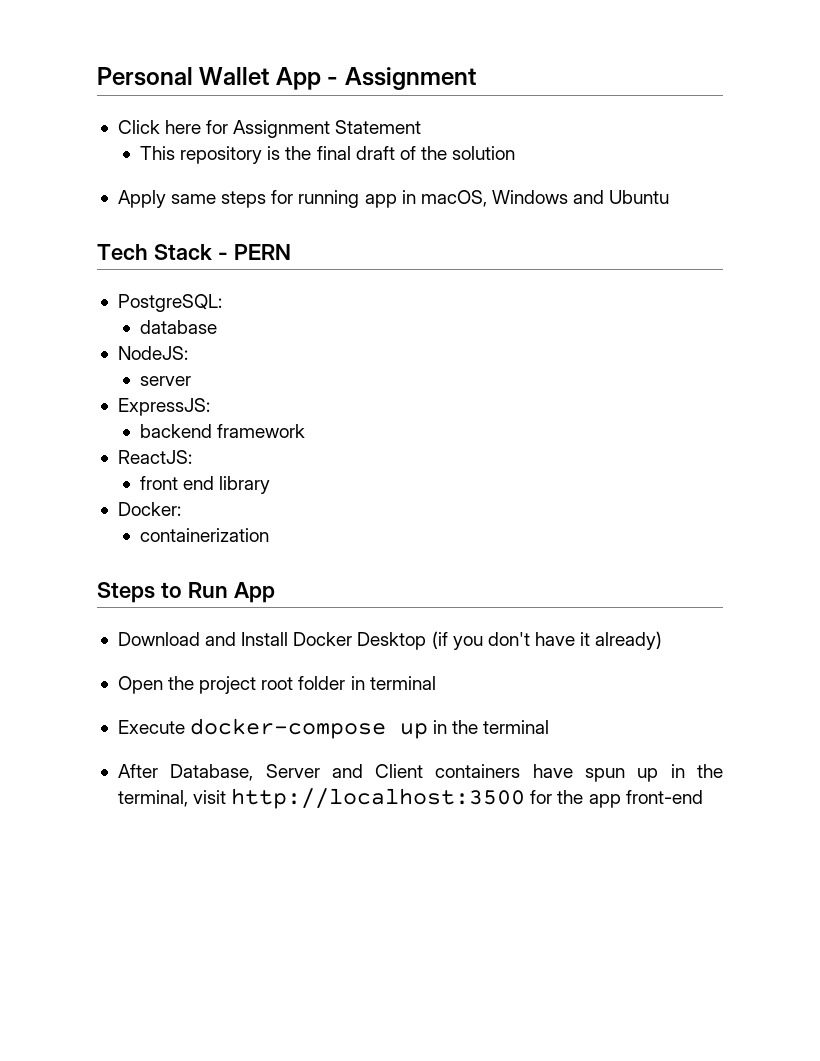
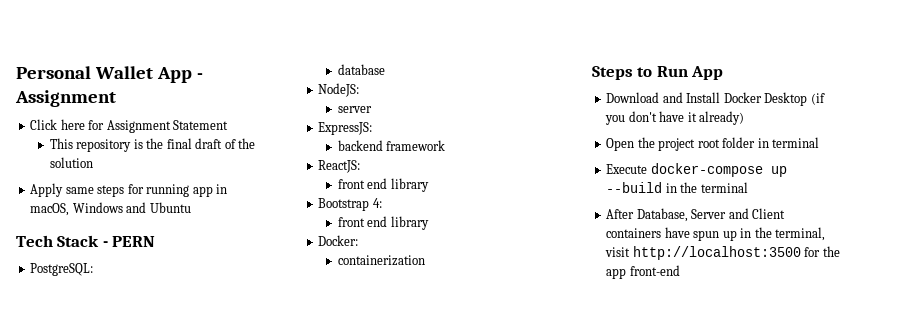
(271, 485) none -> [318,198,382,211] [337,216,429,230] // Bootstrap 4: // front end library
(429, 731) none -> [606,182,663,193] --build

